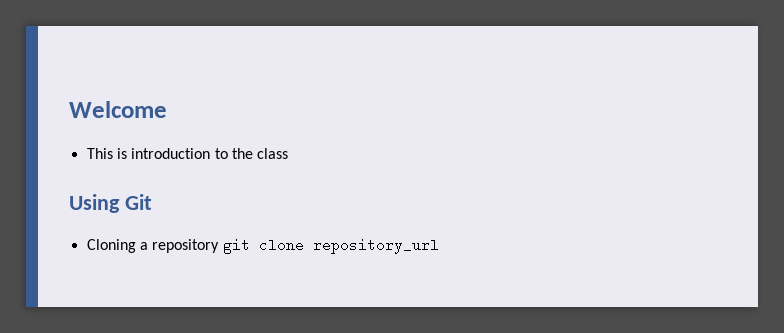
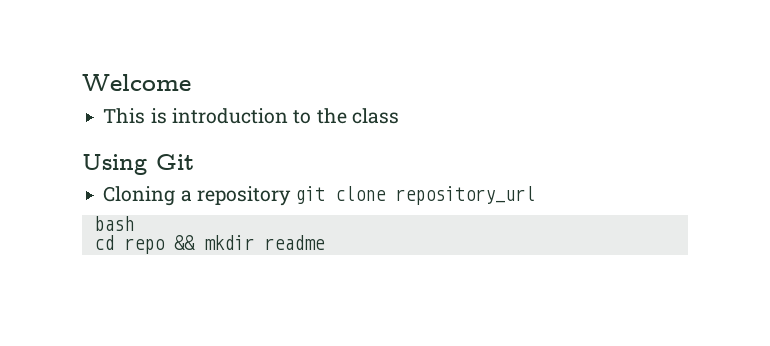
(439, 246) none -> [93,216,134,231] [93,235,325,254] // bash // cd repo && mkdir readme

